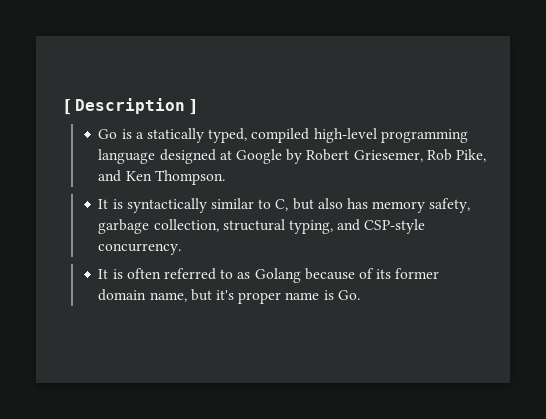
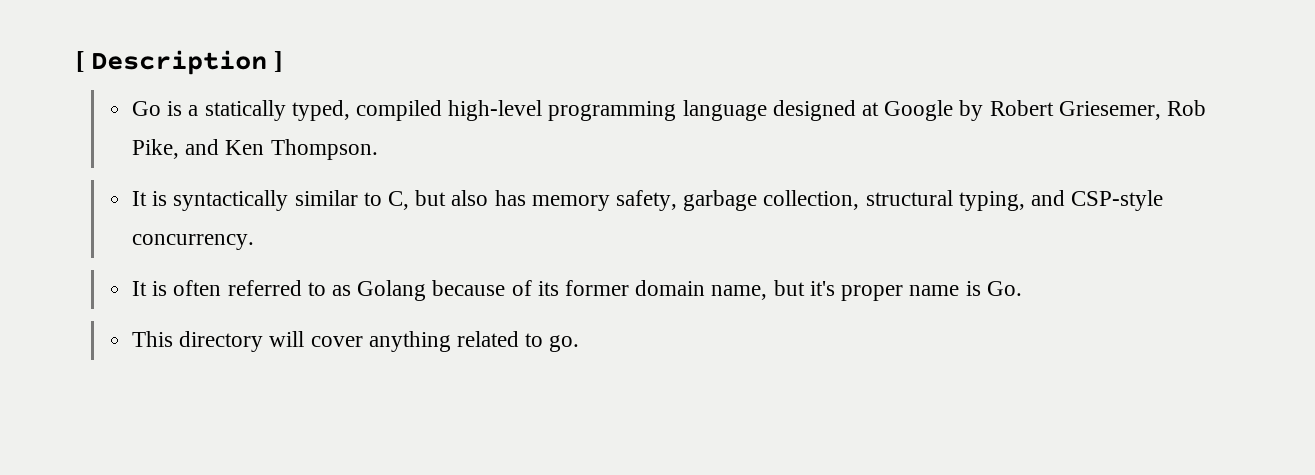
(360, 295) none -> [131,331,580,352] // This directory will cover anything related to go.

